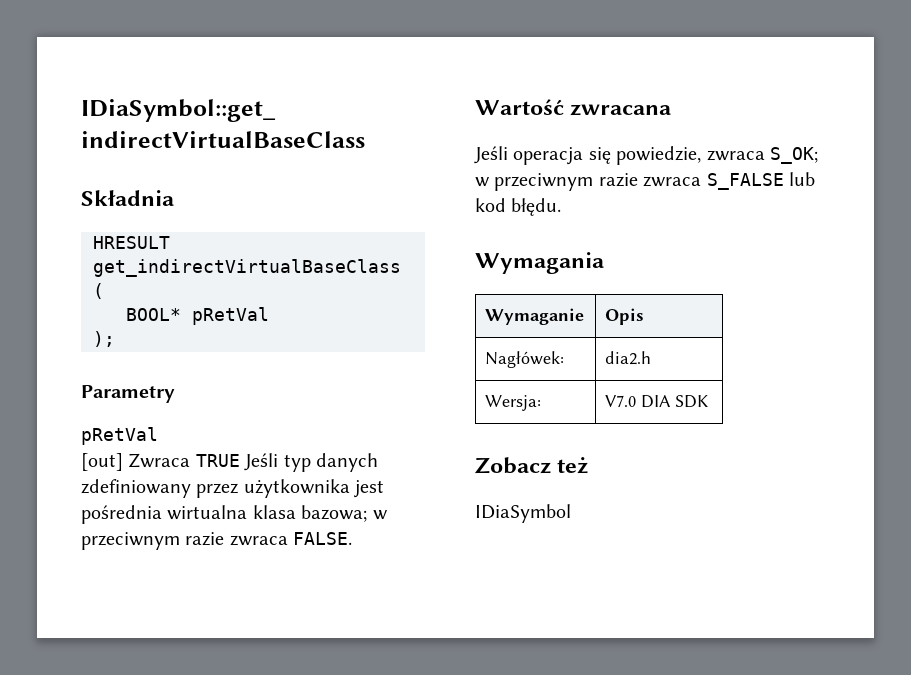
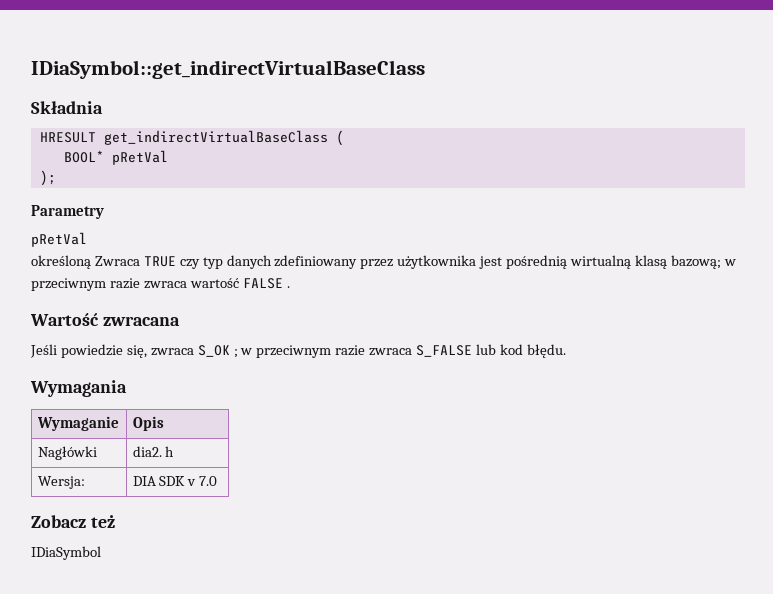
[81,453,123,471] [out] -> [31,255,91,269] określoną
[244,453,279,471] Jeśli -> [179,259,200,269] czy
[81,505,388,524] [81,532,353,550] pośrednia wirtualna klasa bazowa; w przeciwnym razie zwraca FALSE. -> [506,255,736,269] [31,278,290,291] pośrednią wirtualną klasą bazową; w przeciwnym razie zwraca wartość FALSE .
[513,146,818,165] operacja się powiedzie, zwraca S_OK; -> [60,344,238,358] powiedzie się, zwraca S_OK ;
[485,351,565,368] [605,351,652,365] Nagłówek: | dia2.h -> [37,446,97,460] [132,446,175,457] Nagłówki | dia2. h
[605,395,637,407] V7.0 -> (85, 482) none
(709, 401) none -> [187,476,218,486] v 7.0

